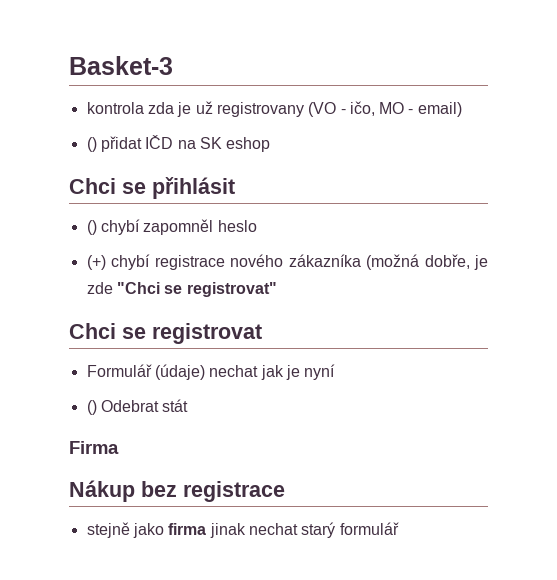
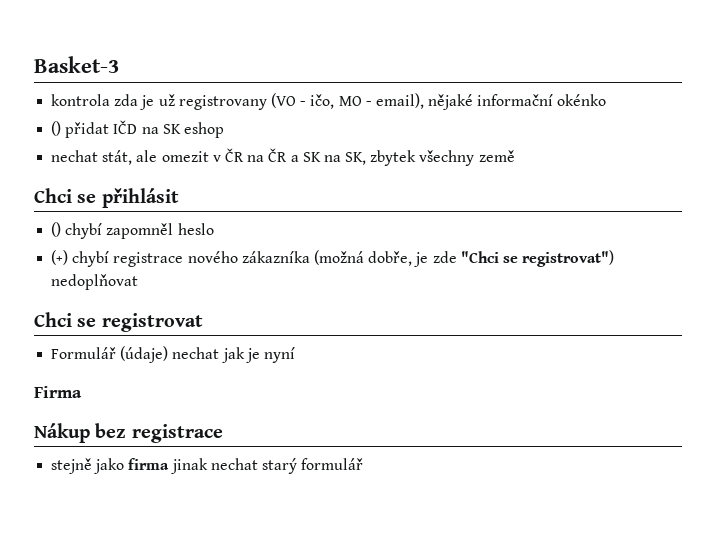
[417,102,462,117] email) -> [375,93,607,110] email), nějaké informační okénko
(271, 144) none -> [51,148,515,166] // nechat stát, ale omezit v ČR na ČR a SK na SK, zbytek všechny země
[186,282,277,297] registrovat" -> [522,250,615,267] [51,274,139,290] registrovat") nedoplňovat
[86,399,189,415] // () Odebrat stát -> (295, 355) none

